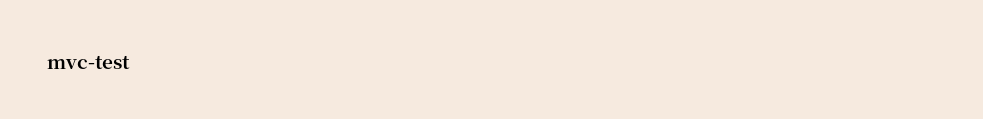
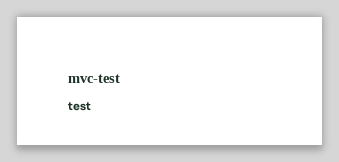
(130, 62) none -> [68,102,91,111] // test

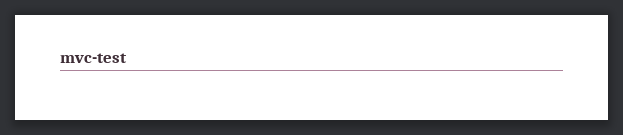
[68,102,91,111] // test -> (127, 58) none

